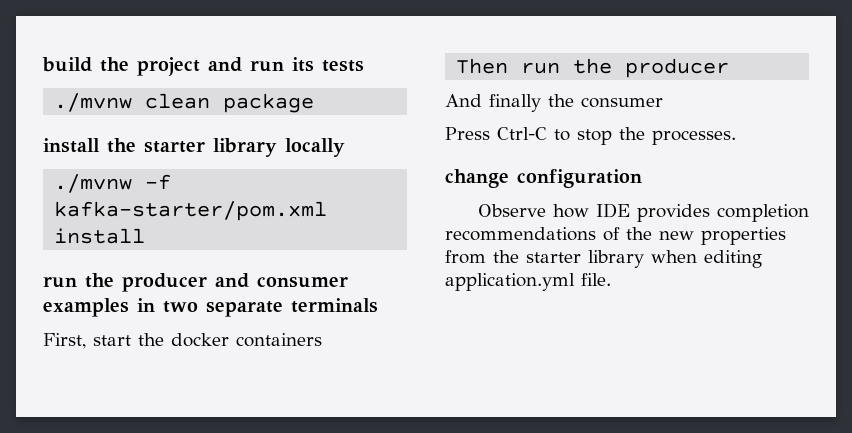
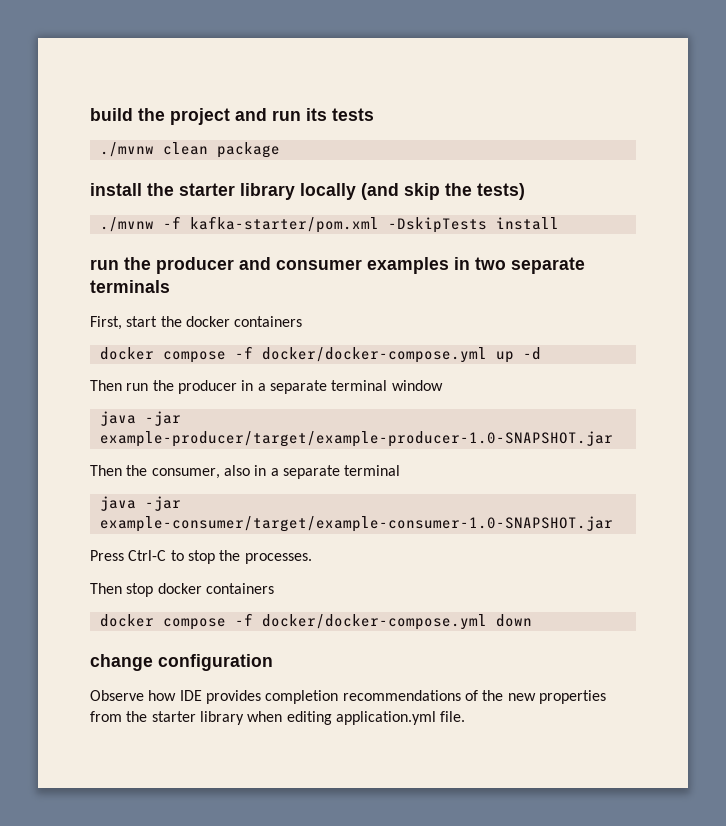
(345, 147) none -> [361,183,525,200] (and skip the tests)
(328, 211) none -> [387,217,487,233] -DskipTests
[456,58,730,78] [445,94,663,112] Then run the producer // And finally the consumer -> [99,346,541,363] [90,380,443,394] [99,411,181,426] [99,431,613,447] [90,465,401,479] [99,496,181,511] [99,516,613,532] docker compose -f docker/docker-compose.yml up -d // Then run the producer in a separate terminal window // java -jar example-producer/target/example-producer-1.0-SNAPSHOT.jar // Then the consumer, also in a separate terminal // java -jar example-consumer/target/example-consumer-1.0-SNAPSHOT.jar
(736, 137) none -> [90,583,274,597] [99,613,532,630] // Then stop docker containers // docker compose -f docker/docker-compose.yml down

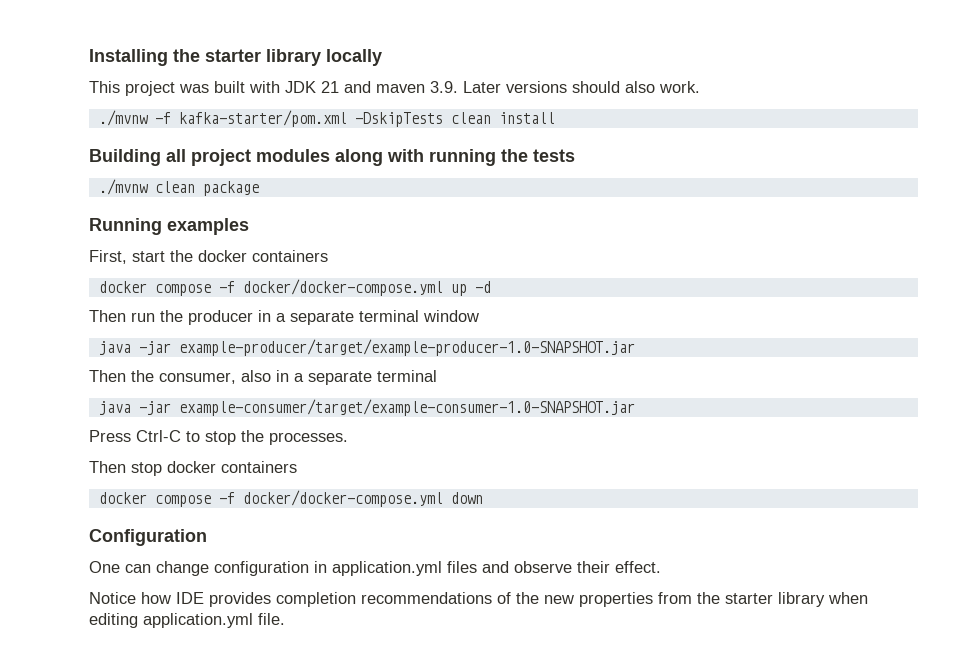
[90,108,374,125] [99,142,280,158] [90,183,525,200] [99,216,559,233] [90,257,585,274] [90,280,170,293] build the project and run its tests // ./mvnw clean package // install the starter library locally (and skip the tests) // ./mvnw -f kafka-starter/pom.xml -DskipTests install // run the producer and consumer examples in two separate terminals -> [89,49,382,66] [89,81,700,96] [98,110,555,127] [89,149,575,166] [98,179,259,196] [89,218,249,235] Installing the starter library locally // This project was built with JDK 21 and maven 3.9. Later versions should also work. // ./mvnw -f kafka-starter/pom.xml -DskipTests clean install // Building all project modules along with running the tests // ./mvnw clean package // Running examples
(532, 620) none -> [89,529,207,546] [89,561,151,573] Configuration // One can
[90,690,144,701] // Observe -> [314,561,661,576] [89,592,136,604] in application.yml files and observe their effect. // Notice

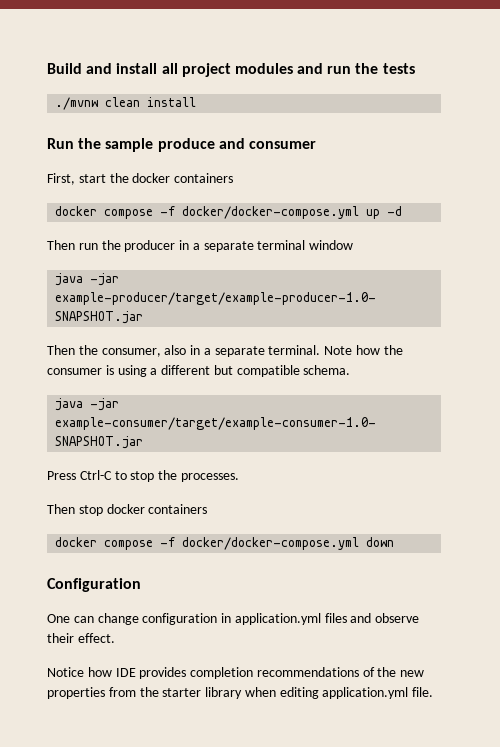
[89,49,382,66] [89,81,700,96] [98,110,555,127] [89,149,161,166] Installing the starter library locally // This project was built with JDK 21 and maven 3.9. Later versions should also work. // ./mvnw -f kafka-starter/pom.xml -DskipTests clean install // Building -> [47,63,158,74] Build and install
[335,149,496,166] along with running -> [297,63,352,74] and run
[202,181,259,196] [89,218,249,235] package // Running examples -> [147,97,197,107] [47,138,316,152] install // Run the sample produce and consumer
[377,370,437,382] terminal -> [268,345,403,355] [47,365,351,377] terminal. Note how the consumer is using a different but compatible schema.

